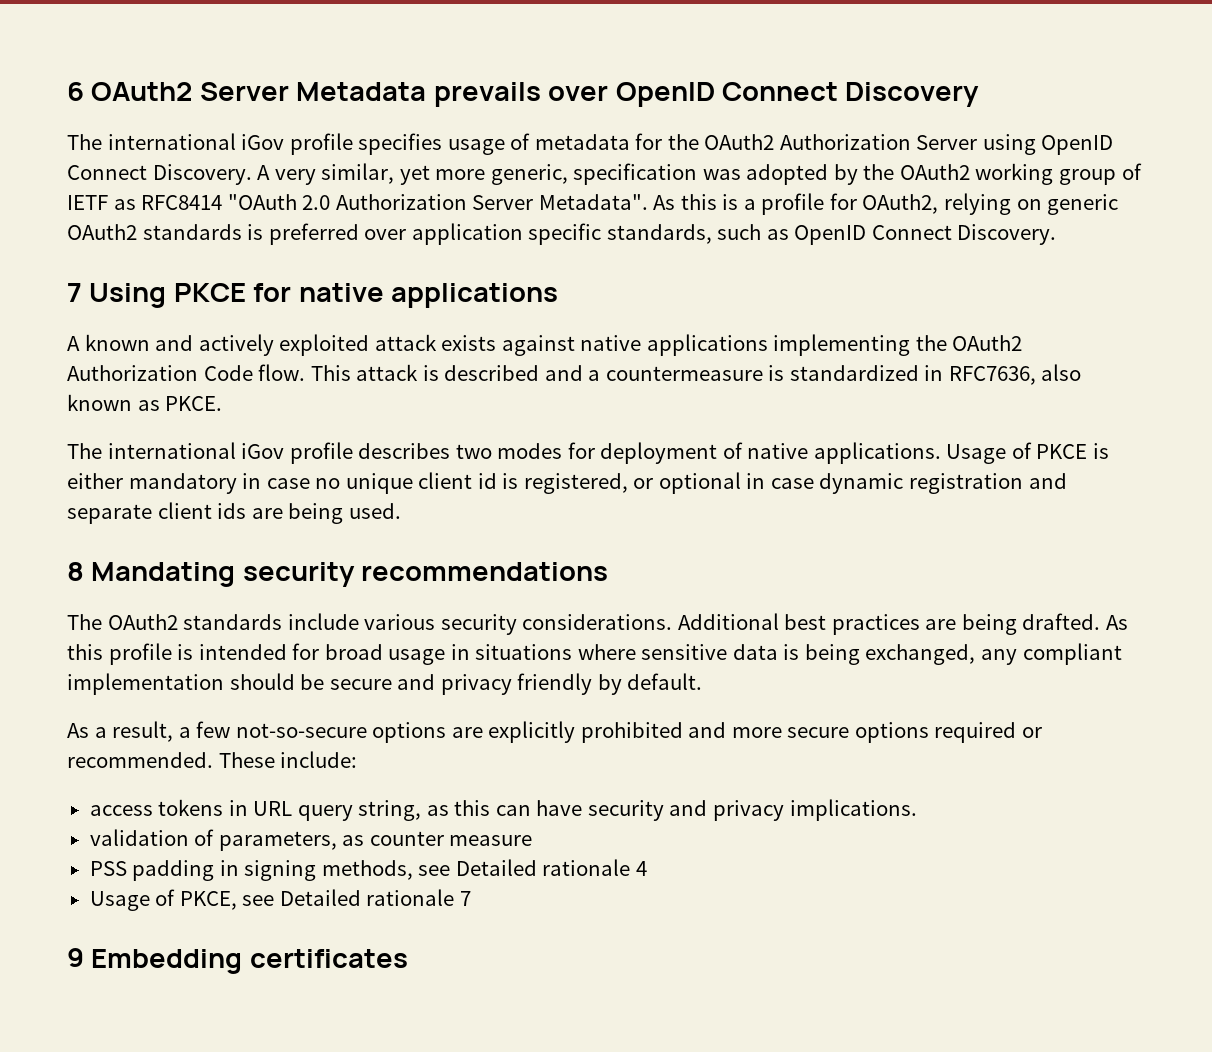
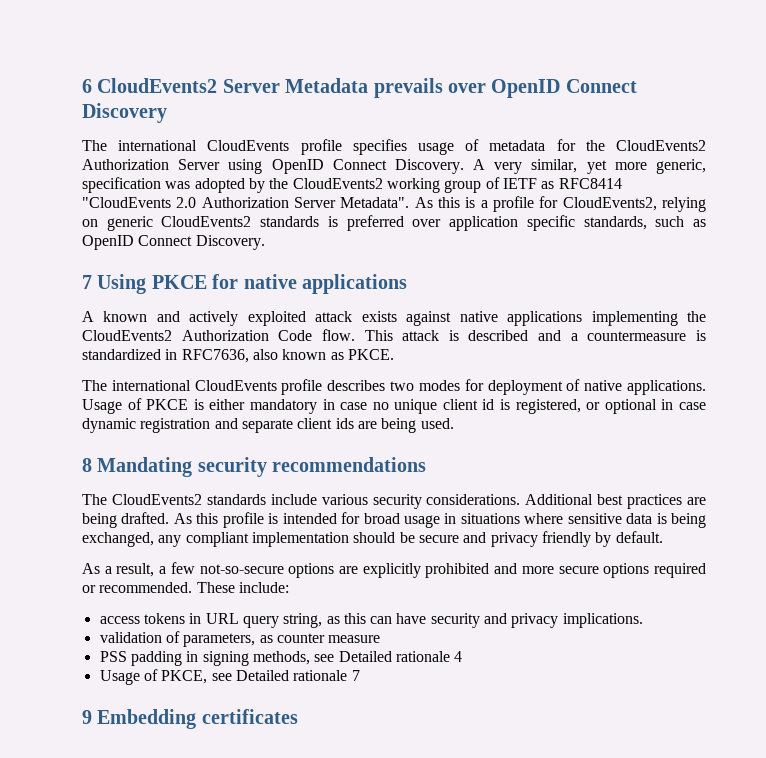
[91,82,193,101] OAuth2 -> [97,78,218,93] CloudEvents2
[241,134,285,150] iGov -> [207,140,290,151] CloudEvents
[704,134,775,150] OAuth2 -> [616,140,706,151] CloudEvents2
[899,164,970,180] OAuth2 -> [292,178,383,189] CloudEvents2
[227,194,297,210] "OAuth -> [82,197,171,208] "CloudEvents
[862,194,939,214] OAuth2, -> [562,197,657,211] CloudEvents2,
[67,224,137,240] OAuth2 -> [161,216,252,227] CloudEvents2
[952,335,1023,351] OAuth2 -> [82,330,172,341] CloudEvents2
[241,443,285,459] iGov -> [194,380,277,391] CloudEvents
[107,614,178,630] OAuth2 -> [111,494,202,505] CloudEvents2

